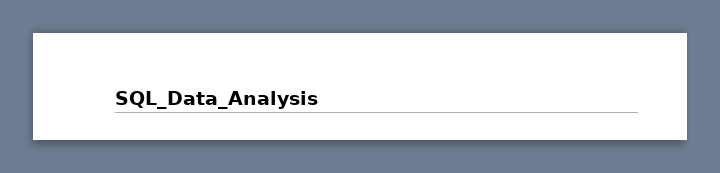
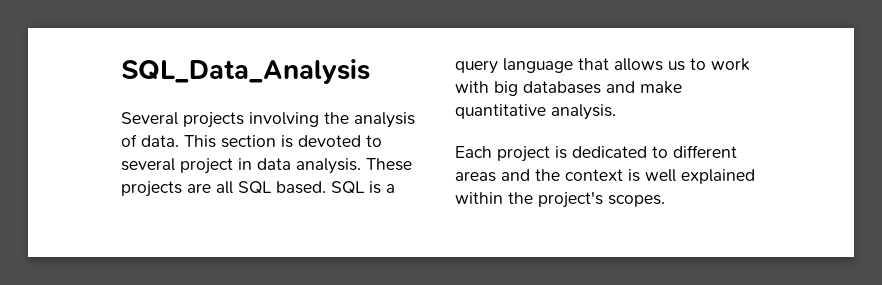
(318, 100) none -> [121,112,415,128] [121,134,382,148] [121,158,412,174] [121,181,395,197] [455,58,750,74] [455,81,682,96] [455,104,616,120] [455,145,737,162] [455,169,755,184] [455,191,665,208] // Several projects involving the analysis of data. This section is devoted to several project in data analysis. These projects are all SQL based. SQL is a query language that allows us to work with big databases and make quantitative analysis. // Each project is dedicated to different areas and the context is well explained within the project's scopes.

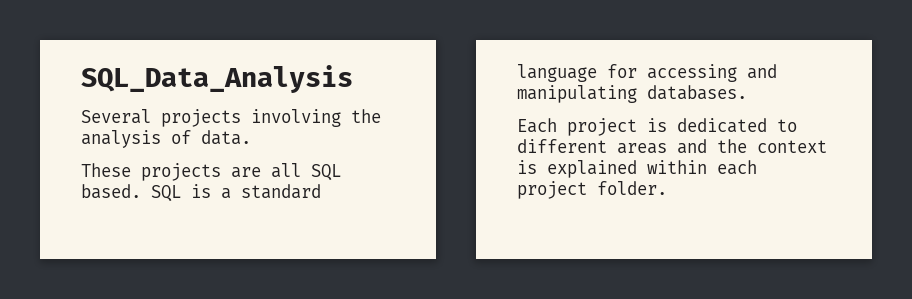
[184,135,382,148] [121,158,361,174] This section is devoted to several project in data analysis. -> (251, 137) //
[455,58,750,74] [455,81,682,96] [455,104,616,120] query language that allows us to work with big databases and make quantitative analysis. -> [241,184,321,199] [517,64,777,82] [517,85,747,103] standard language for accessing and manipulating databases.
[645,169,676,182] well -> (537, 167) none
[508,191,665,208] the project's scopes. -> [717,160,757,175] [517,181,667,199] each project folder.

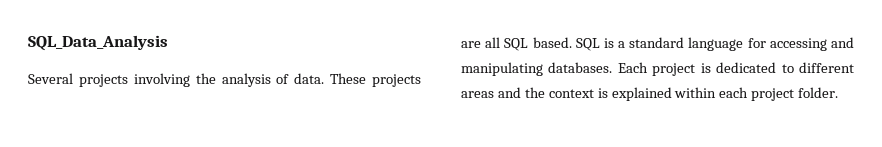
(251, 137) // -> (325, 78) none
(747, 92) // -> (613, 67) none

